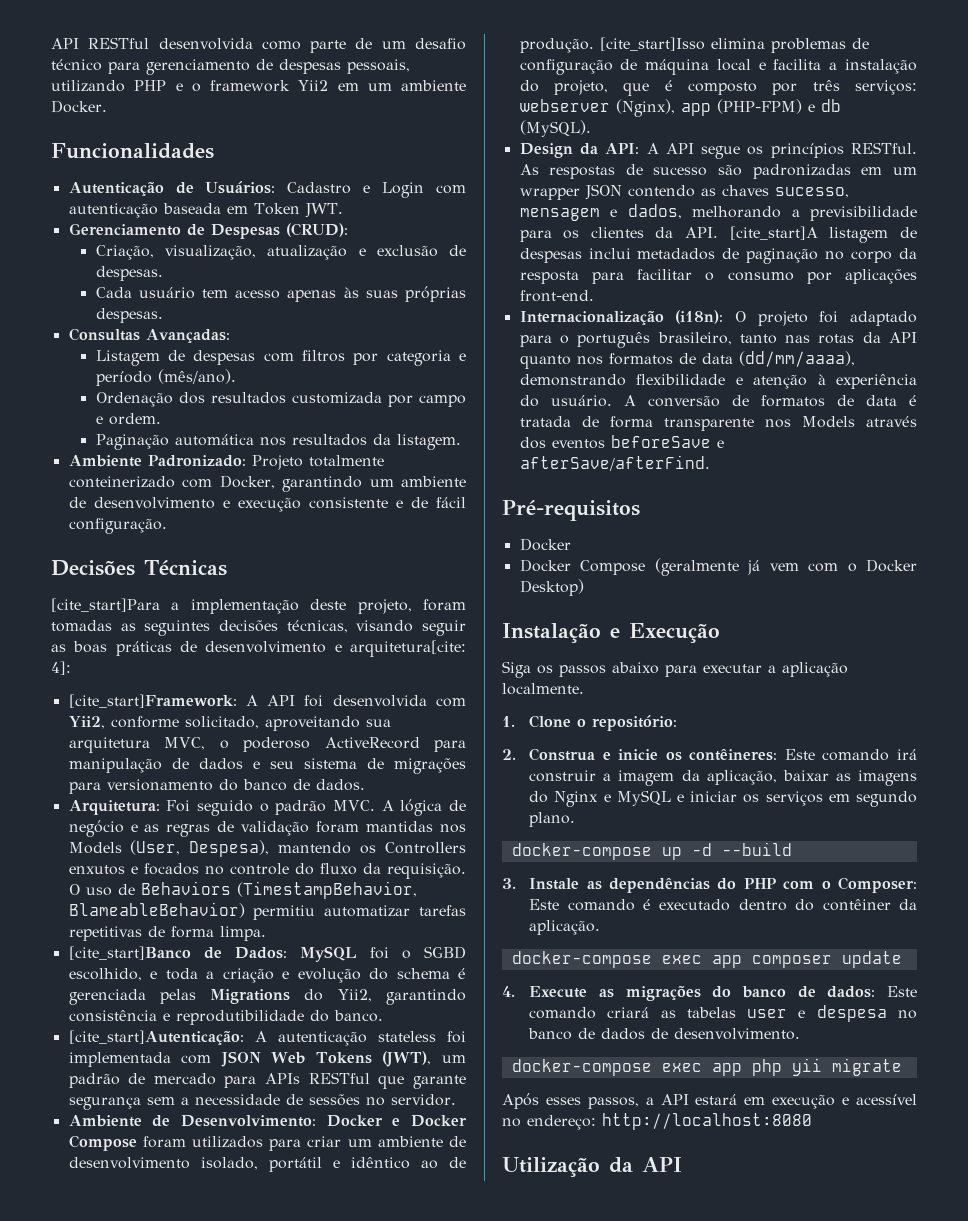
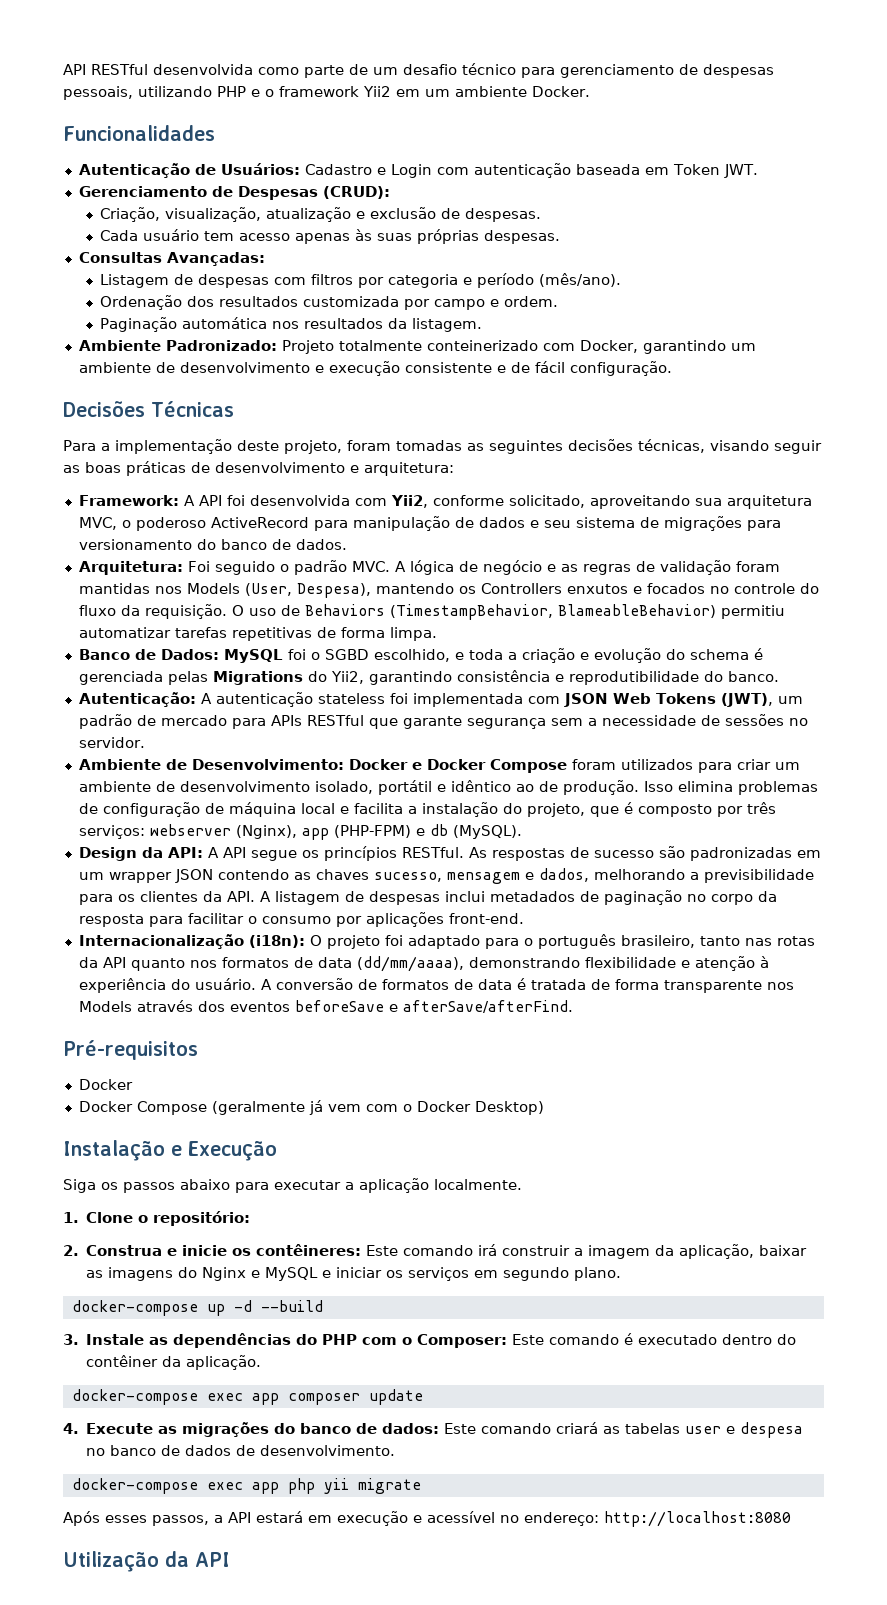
[51,598,160,612] [cite_start]Para -> [63,440,96,451] Para
[350,640,466,657] [51,661,71,675] [68,694,237,708] arquitetura[cite: 4]: // [cite_start]Framework: -> [364,462,454,476] [78,495,179,506] arquitetura: // Framework:
[68,946,191,960] [cite_start]Banco -> [78,649,130,660] Banco
[68,1030,244,1045] [cite_start]Autenticação: -> [78,692,196,707] Autenticação:
[599,37,705,51] [cite_start]Isso -> [643,781,673,792] Isso
[729,226,818,240] [cite_start]A -> [259,891,271,902] A

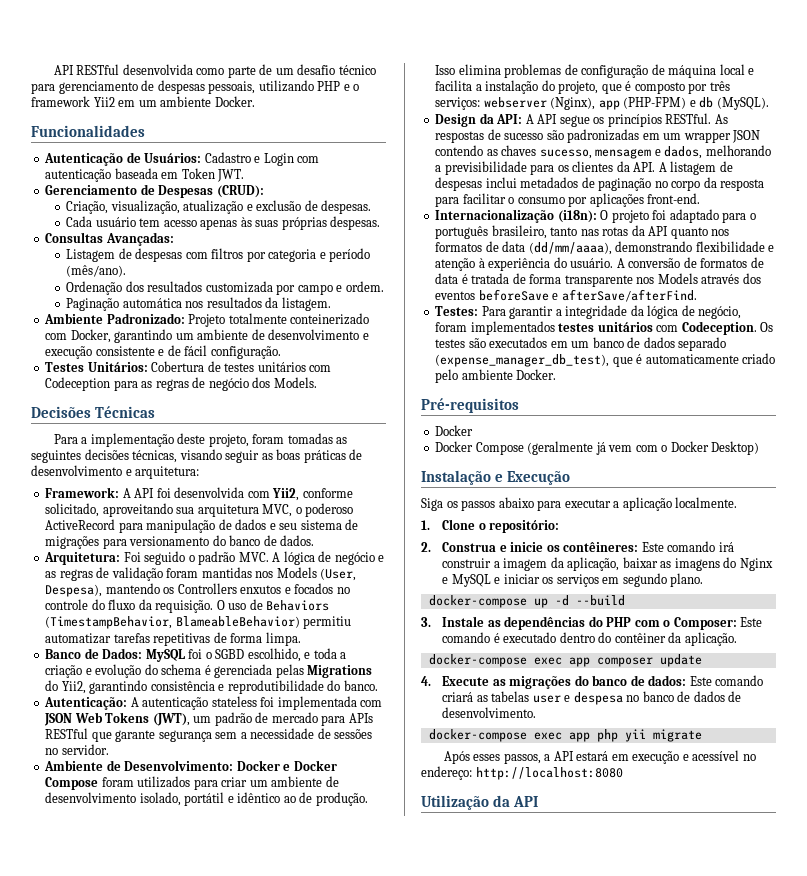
(672, 368) none -> [45,361,332,372] [45,377,317,391] // Testes Unitários: Cobertura de testes unitários com Codeception para as regras de negócio dos Models.
(573, 1006) none -> [435,305,742,319] [435,321,774,335] [435,337,727,351] [435,353,776,367] [435,369,557,383] // Testes: Para garantir a integridade da lógica de negócio, foram implementados testes unitários com Codeception. Os testes são executados em um banco de dados separado (expense_manager_db_test), que é automaticamente criado pelo ambiente Docker.

